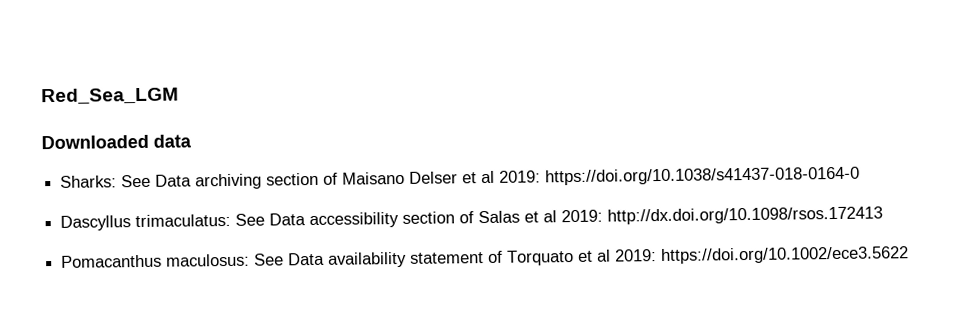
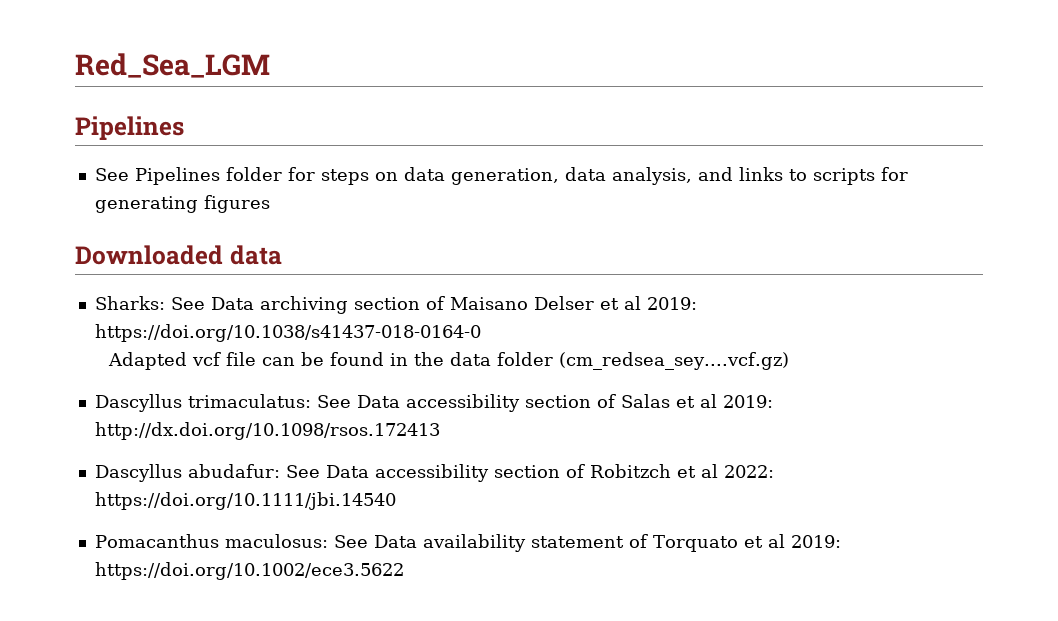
(179, 96) none -> [75,116,184,140] [94,167,908,185] [94,195,270,213] // Pipelines // See Pipelines folder for steps on data generation, data analysis, and links to scripts for generating figures
(861, 176) none -> [108,352,790,370] // Adapted vcf file can be found in the data folder (cm_redsea_sey....vcf.gz)
(884, 215) none -> [94,464,774,482] [94,492,396,510] // Dascyllus abudafur: See Data accessibility section of Robitzch et al 2022: https://doi.org/10.1111/jbi.14540

